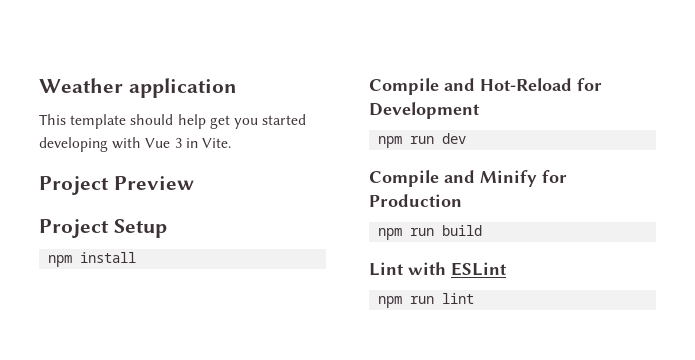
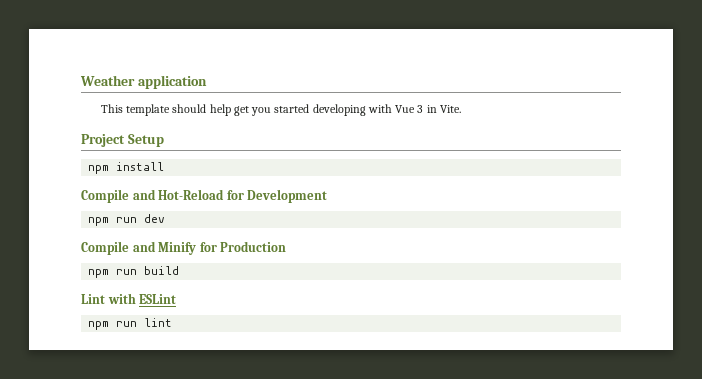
[39,176,194,195] // Project Preview -> (461, 109) none

